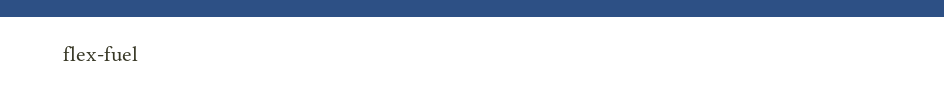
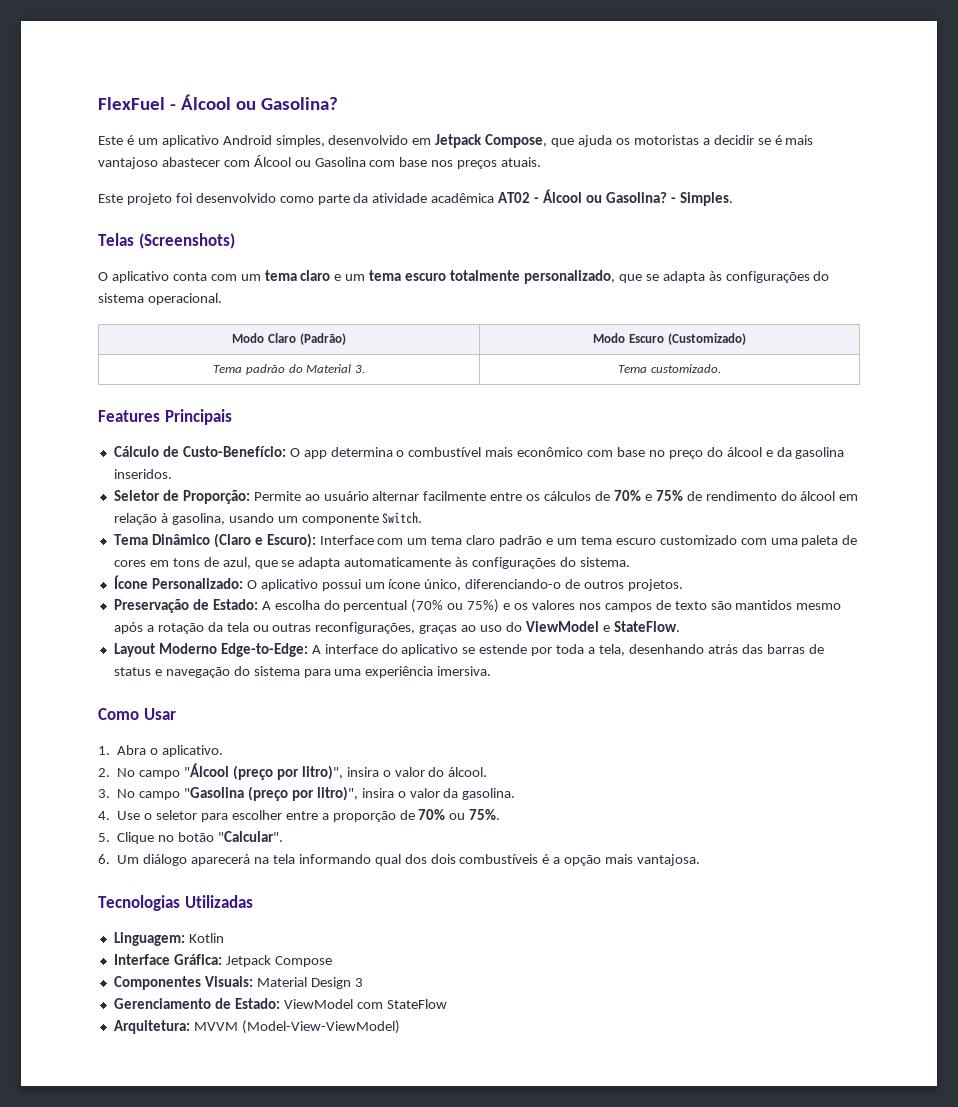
[63,46,138,62] flex-fuel -> [98,94,338,110] [98,134,814,148] [98,155,542,169] [98,189,733,206] [98,233,235,249] [98,270,830,284] [98,293,222,305] [232,333,346,345] [593,333,746,345] [213,364,365,375] [618,364,721,373] [98,409,232,425] [113,446,845,459] [113,469,172,479] [113,490,859,504] [113,512,423,525] [113,533,858,548] [113,557,630,569] [113,575,684,591] [113,599,842,613] [113,621,680,634] [113,643,824,657] [113,666,492,678] [98,708,176,720] [98,745,224,757] [98,763,488,780] [98,786,516,801] [98,809,501,822] [98,831,283,844] [98,854,701,866] [98,895,253,911] [113,932,224,946] [113,954,332,967] [113,976,363,990] [113,998,447,1009] [113,1020,400,1034] FlexFuel - Álcool ou Gasolina? // Este é um aplicativo Android simples, desenvolvido em Jetpack Compose, que ajuda os motoristas a decidir se é mais vantajoso abastecer com Álcool ou Gasolina com base nos preços atuais. // Este projeto foi desenvolvido como parte da atividade acadêmica AT02 - Álcool ou Gasolina? - Simples. // Telas (Screenshots) // O aplicativo conta com um tema claro e um tema escuro totalmente personalizado, que se adapta às configurações do sistema operacional. // Modo Claro (Padrão) | Modo Escuro (Customizado) // Tema padrão do Material 3. | Tema customizado. // Features Principais // Cálculo de Custo-Benefício: O app determina o combustível mais econômico com base no preço do álcool e da gasolina inseridos. // Seletor de Proporção: Permite ao usuário alternar facilmente entre os cálculos de 70% e 75% de rendimento do álcool em relação à gasolina, usando um componente Switch. // Tema Dinâmico (Claro e Escuro): Interface com um tema claro padrão e um tema escuro customizado com uma paleta de cores em tons de azul, que se adapta automaticamente às configurações do sistema. // Ícone Personalizado: O aplicativo possui um ícone único, diferenciando-o de outros projetos. // Preservação de Estado: A escolha do percentual (70% ou 75%) e os valores nos campos de texto são mantidos mesmo após a rotação da tela ou outras reconfigurações, graças ao uso do ViewModel e StateFlow. // Layout Moderno Edge-to-Edge: A interface do aplicativo se estende por toda a tela, desenhando atrás das barras de status e navegação do sistema para uma experiência imersiva. // Como Usar // 1. Abra o aplicativo. // 2. No campo "Álcool (preço por litro)", insira o valor do álcool. // 3. No campo "Gasolina (preço por litro)", insira o valor da gasolina. // 4. Use o seletor para escolher entre a proporção de 70% ou 75%. // 5. Clique no botão "Calcular". // 6. Um diálogo aparecerá na tela informando qual dos dois combustíveis é a opção mais vantajosa. // Tecnologias Utilizadas // Linguagem: Kotlin // Interface Gráfica: Jetpack Compose // Componentes Visuais: Material Design 3 // Gerenciamento de Estado: ViewModel com StateFlow // Arquitetura: MVVM (Model-View-ViewModel)

